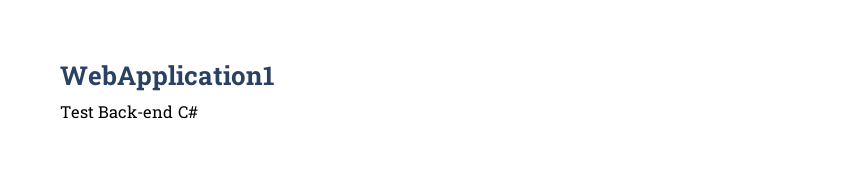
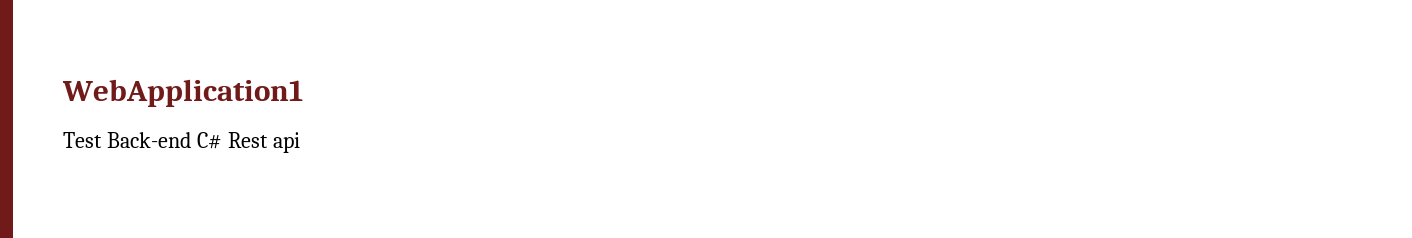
(198, 112) none -> [227,132,300,153] Rest api

